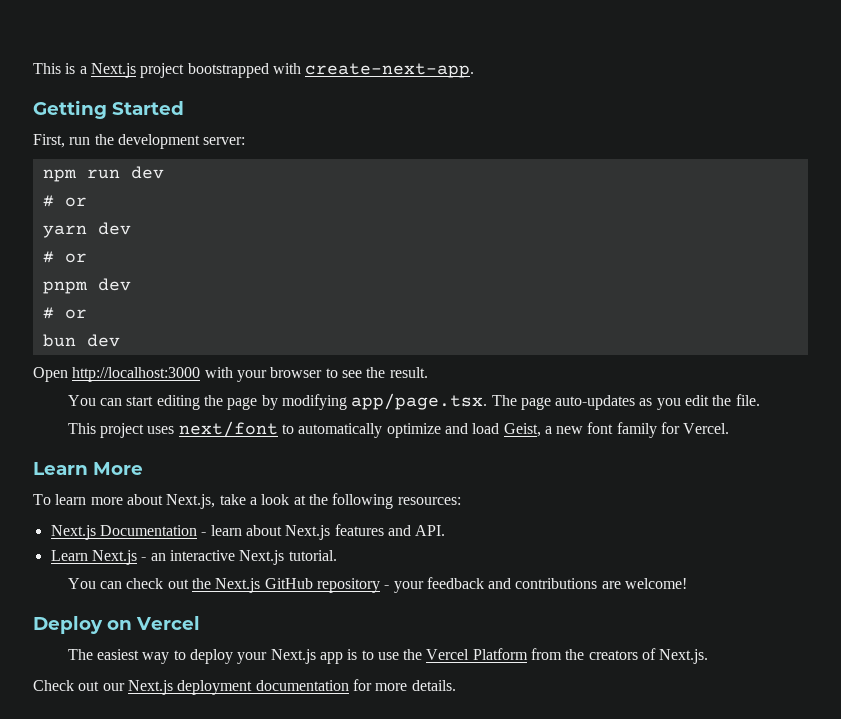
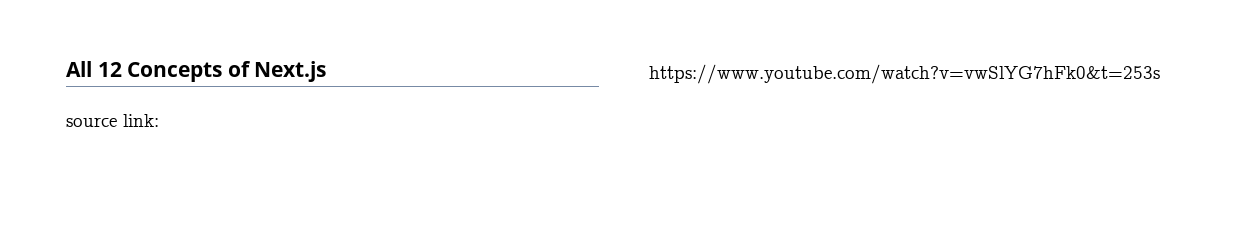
[33,63,475,78] [33,100,184,119] [33,134,246,149] [42,166,164,182] [42,195,87,207] [42,222,131,238] [42,251,87,263] [42,278,131,294] [42,307,87,319] [42,334,120,347] [33,367,428,382] [67,393,760,410] [67,421,730,438] [33,462,143,475] [33,493,461,509] [50,524,446,540] [50,550,337,565] [67,577,688,593] [33,616,200,634] [67,648,709,664] [33,679,456,695] This is a Next.js project bootstrapped with create-next-app. // Getting Started // First, run the development server: // npm run dev // # or // yarn dev // # or // pnpm dev // # or // bun dev // Open http://localhost:3000 with your browser to see the result. // You can start editing the page by modifying app/page.tsx. The page auto-updates as you edit the file. // This project uses next/font to automatically optimize and load Geist, a new font family for Vercel. // Learn More // To learn more about Next.js, take a look at the following resources: // Next.js Documentation - learn about Next.js features and API. // Learn Next.js - an interactive Next.js tutorial. // You can check out the Next.js GitHub repository - your feedback and contributions are welcome! // Deploy on Vercel // The easiest way to deploy your Next.js app is to use the Vercel Platform from the creators of Next.js. // Check out our Next.js deployment documentation for more details. -> [66,61,327,82] [66,114,159,127] [649,64,1160,84] All 12 Concepts of Next.js // source link: https://www.youtube.com/watch?v=vwSlYG7hFk0&t=253s

